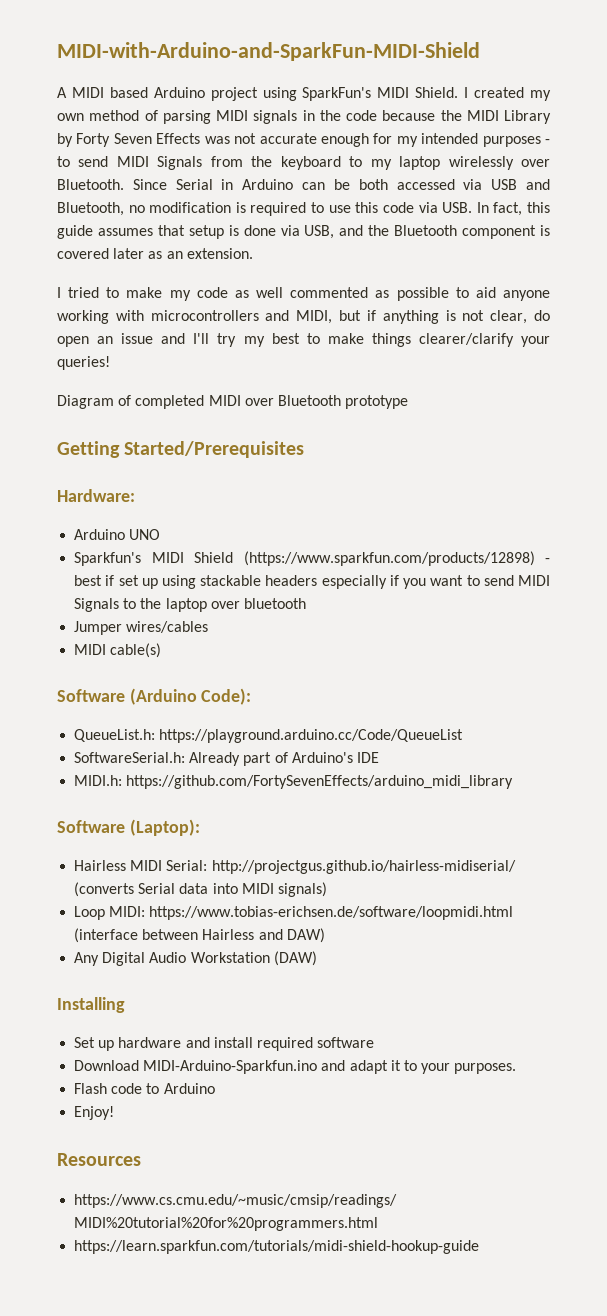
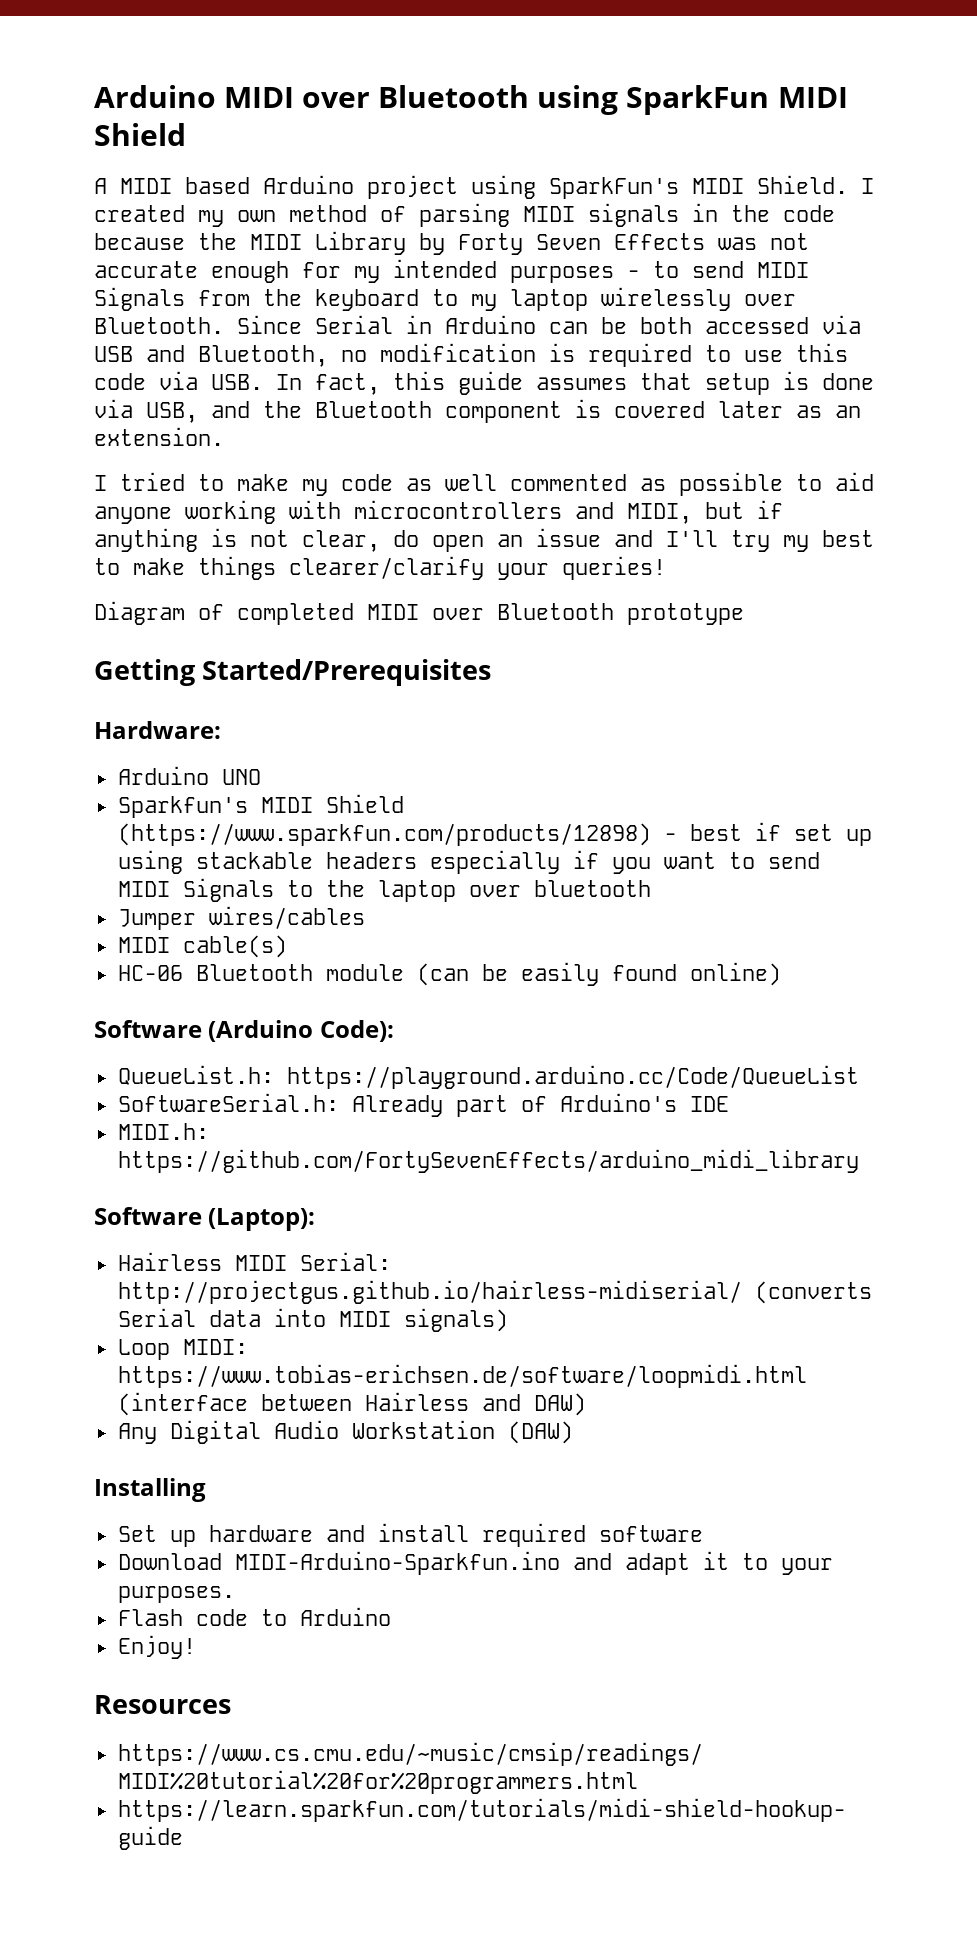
[57,42,480,61] MIDI-with-Arduino-and-SparkFun-MIDI-Shield -> [94,85,848,115] [94,123,186,146] Arduino MIDI over Bluetooth using SparkFun MIDI Shield
(162, 650) none -> [117,962,781,986] // HC-06 Bluetooth module (can be easily found online)

